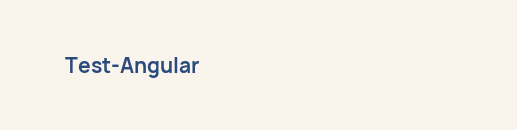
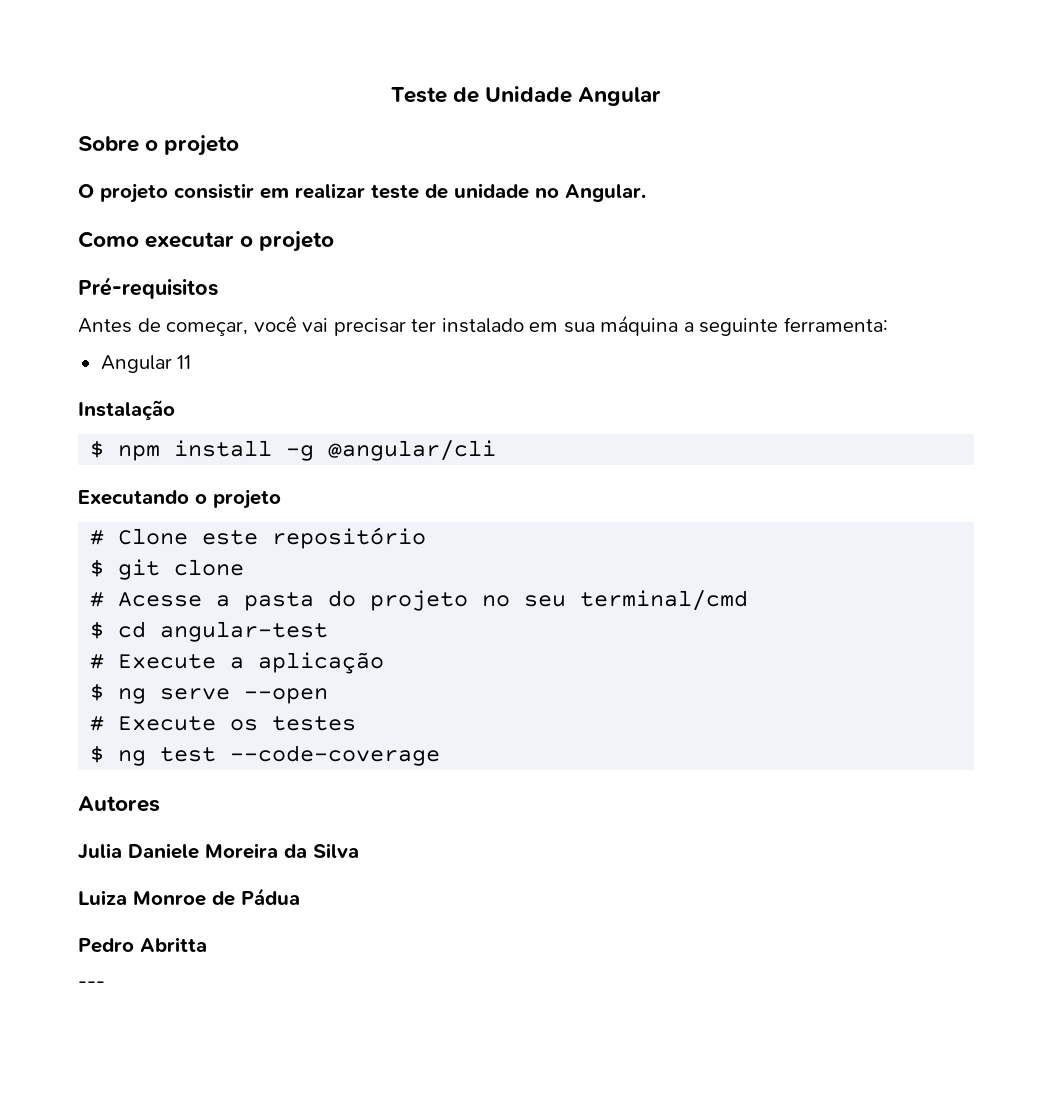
[65,57,199,78] Test-Angular -> [390,86,662,106] [78,135,240,156] [78,183,646,203] [78,231,335,252] [78,277,218,299] [78,315,888,336] [100,355,192,373] [78,400,175,420] [90,440,497,461] [78,489,281,509] [90,527,427,549] [90,559,245,580] [90,590,749,611] [90,621,329,642] [90,652,385,674] [90,683,329,704] [90,716,357,731] [90,745,441,766] [78,796,160,812] [78,843,359,860] [78,888,300,906] [78,937,207,953] [78,981,105,989] Teste de Unidade Angular // Sobre o projeto // O projeto consistir em realizar teste de unidade no Angular. // Como executar o projeto // Pré-requisitos // Antes de começar, você vai precisar ter instalado em sua máquina a seguinte ferramenta: // Angular 11 // Instalação // $ npm install -g @angular/cli // Executando o projeto // # Clone este repositório // $ git clone // # Acesse a pasta do projeto no seu terminal/cmd // $ cd angular-test // # Execute a aplicação // $ ng serve --open // # Execute os testes // $ ng test --code-coverage // Autores // Julia Daniele Moreira da Silva // Luiza Monroe de Pádua // Pedro Abritta // ---

